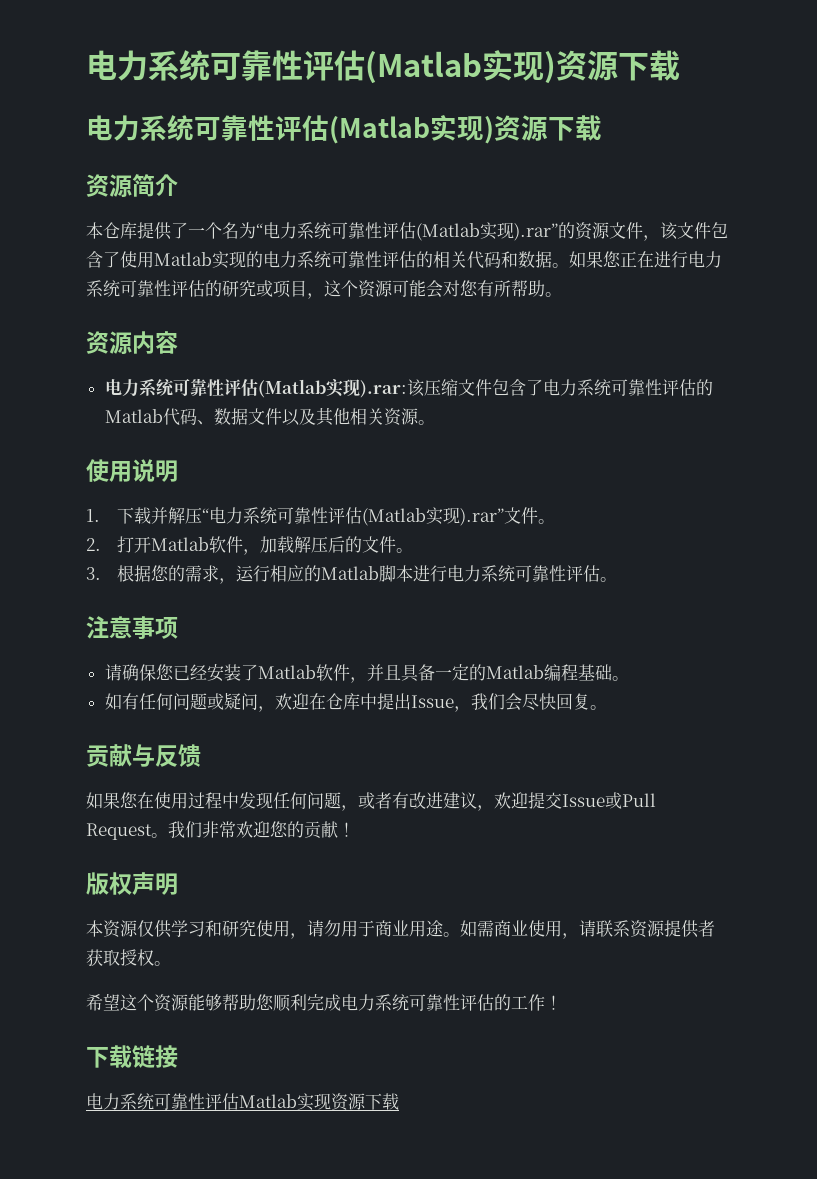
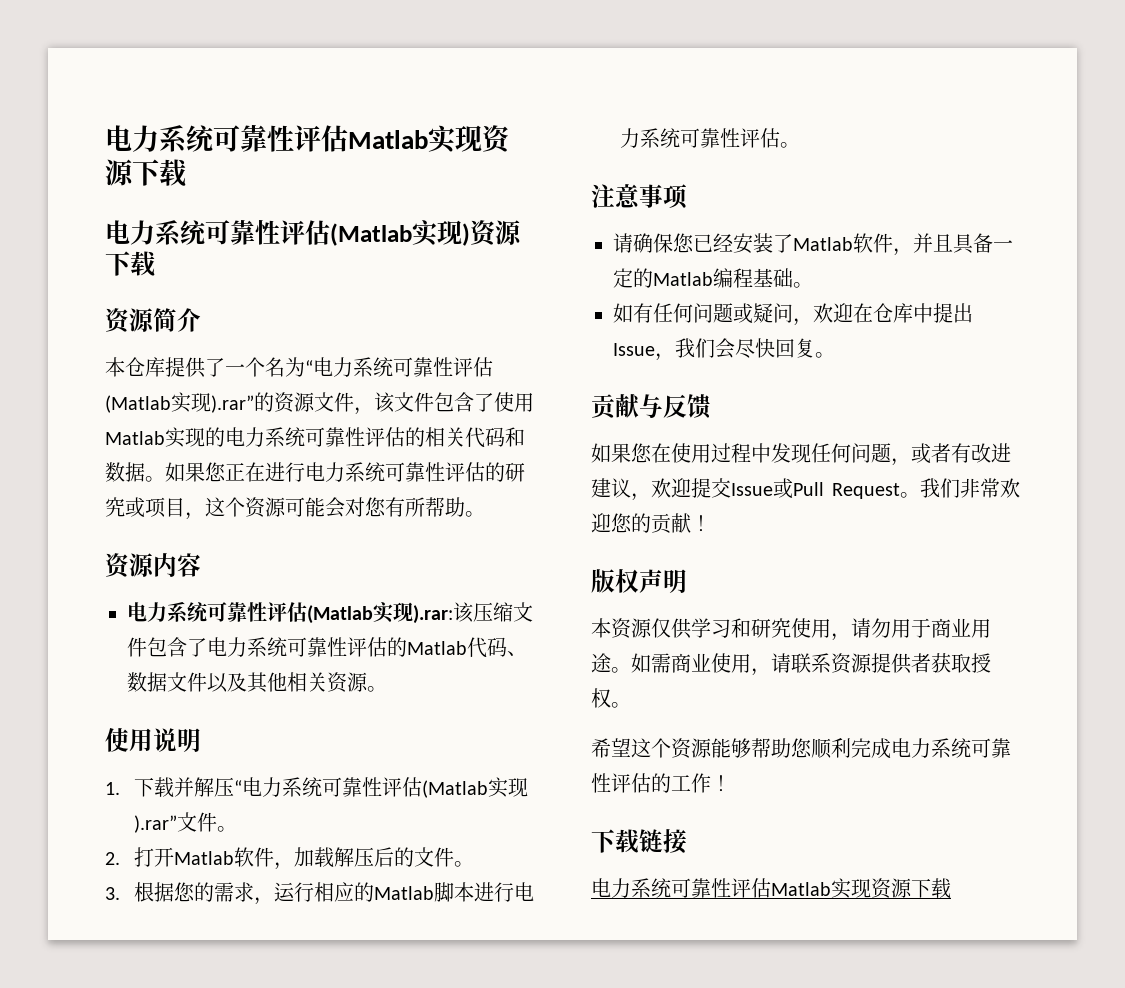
[86,50,556,84] 电力系统可靠性评估(Matlab实现) -> [105,124,482,153] 电力系统可靠性评估Matlab实现

